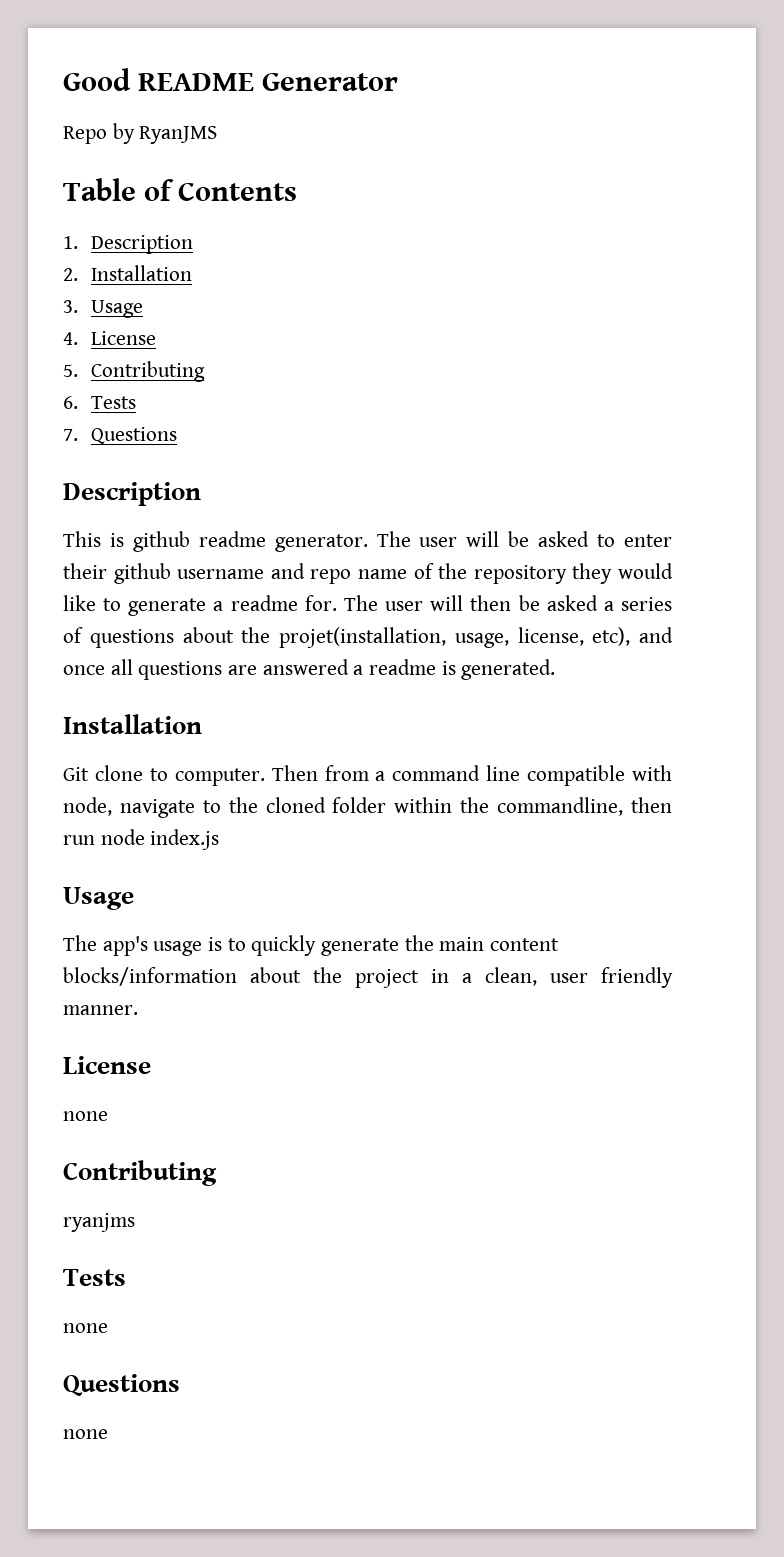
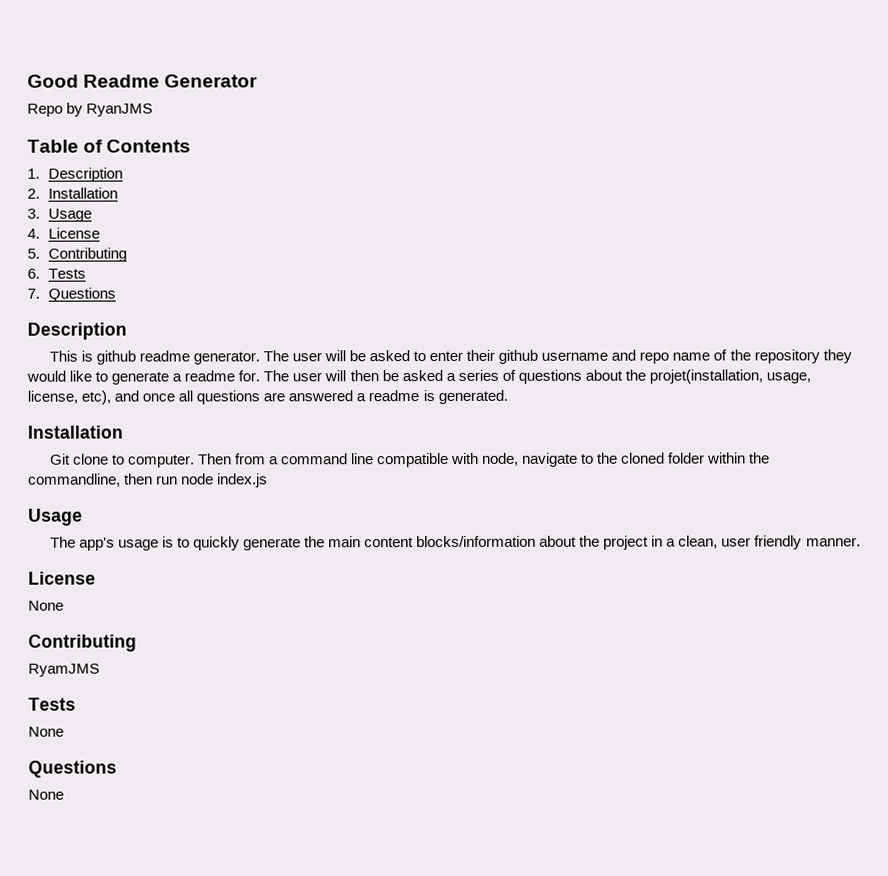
[138,73,254,91] README -> [83,74,161,88] Readme
[63,1111,108,1121] [63,1160,217,1186] [63,1213,135,1232] [63,1269,126,1286] [63,1323,108,1333] [63,1374,180,1396] [63,1429,108,1439] // none // Contributing // ryanjms // Tests // none // Questions // none -> [28,600,64,611] [28,634,137,652] [28,663,100,677] [28,697,76,711] [28,726,64,737] [28,760,117,778] [28,789,64,800] // None // Contributing // RyamJMS // Tests // None // Questions // None

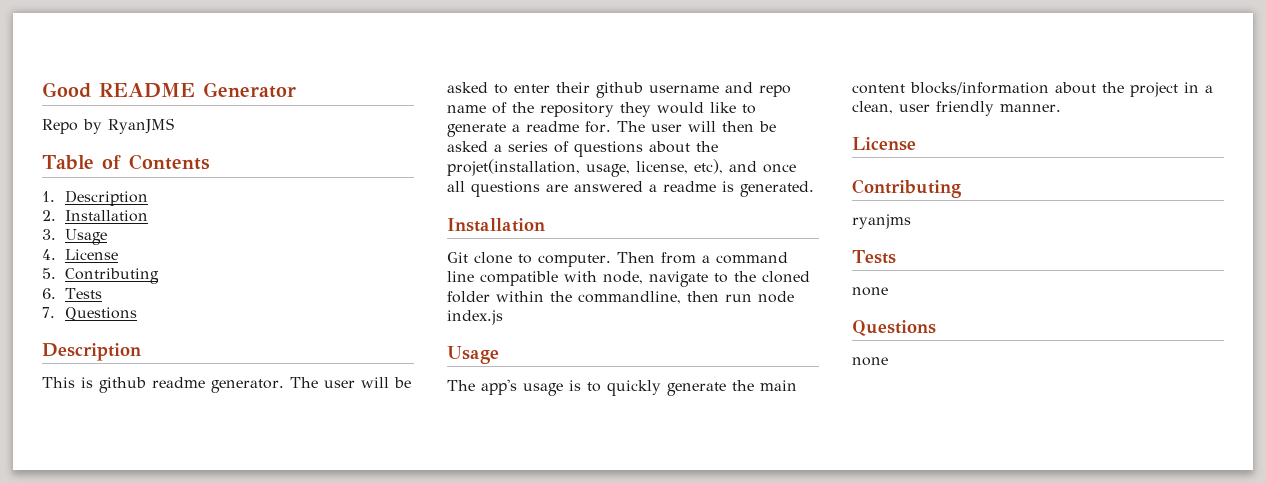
[83,74,161,88] Readme -> [99,83,195,98] README
[28,600,64,611] [28,634,137,652] [28,663,100,677] [28,697,76,711] [28,726,64,737] [28,760,117,778] [28,789,64,800] // None // Contributing // RyamJMS // Tests // None // Questions // None -> [852,179,961,198] [852,214,911,229] [852,250,896,264] [852,287,888,296] [852,320,936,336] [852,357,888,366] // Contributing // ryanjms // Tests // none // Questions // none

